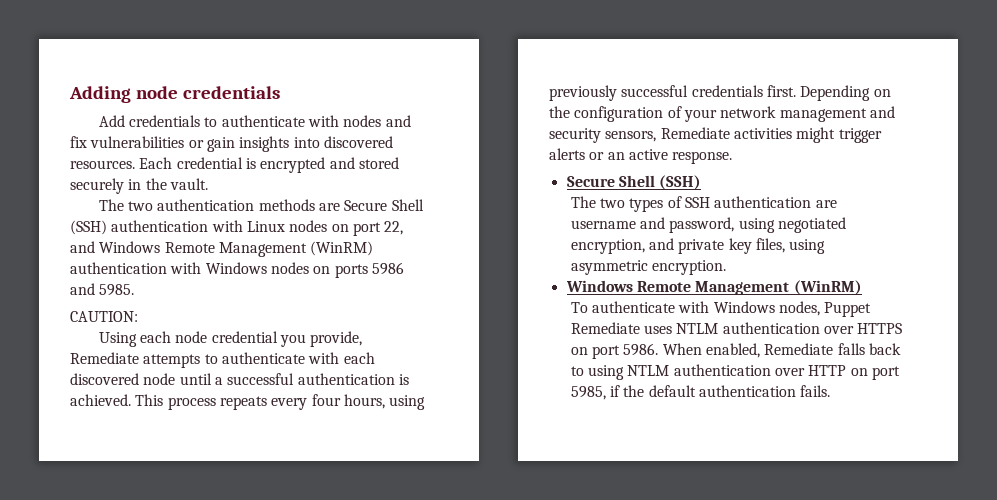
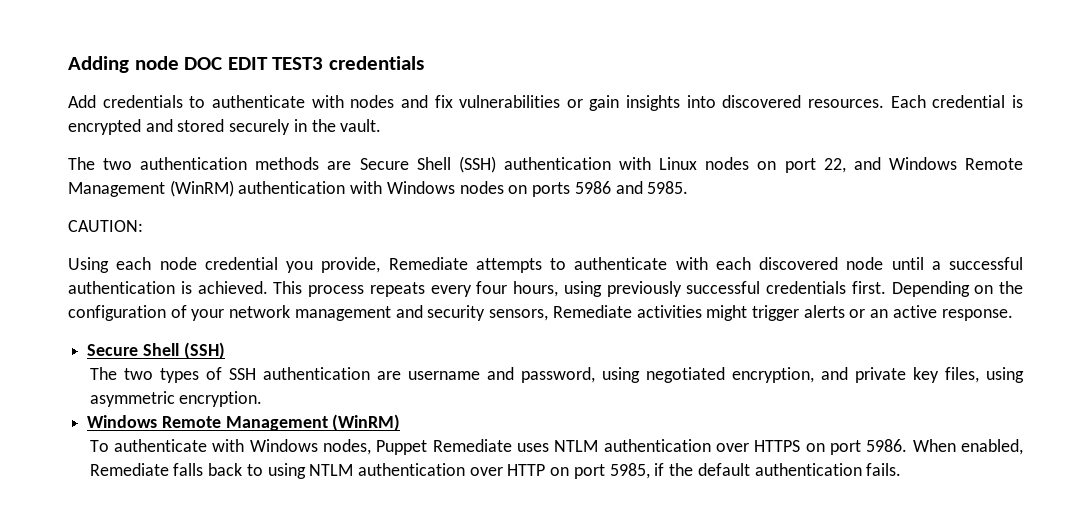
(178, 92) none -> [184,57,324,70] DOC EDIT TEST3

